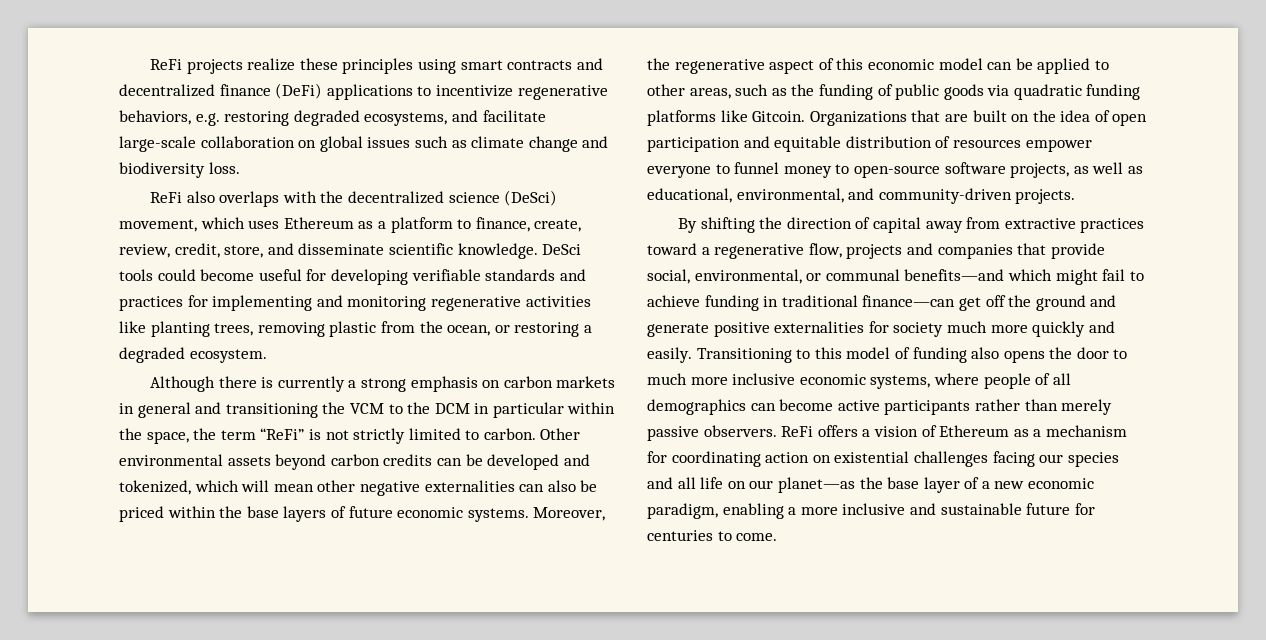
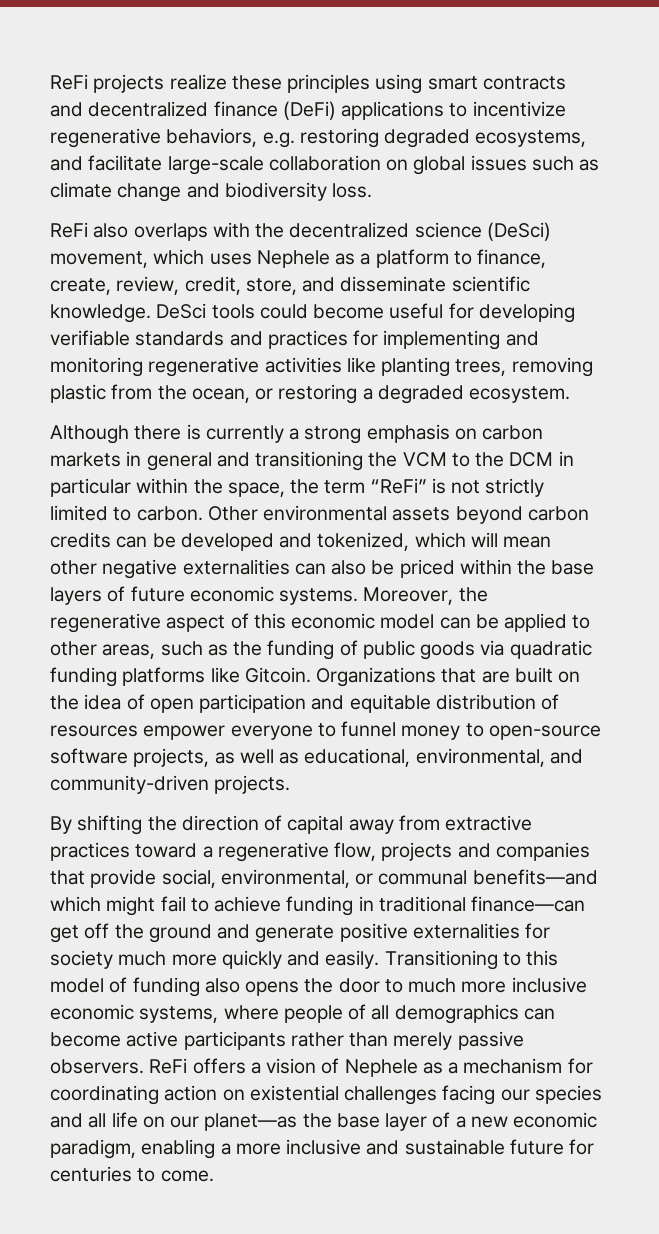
[283,217,354,229] Ethereum -> [256,250,330,268] Nephele
[939,425,1010,437] Ethereum -> [344,1059,418,1077] Nephele

